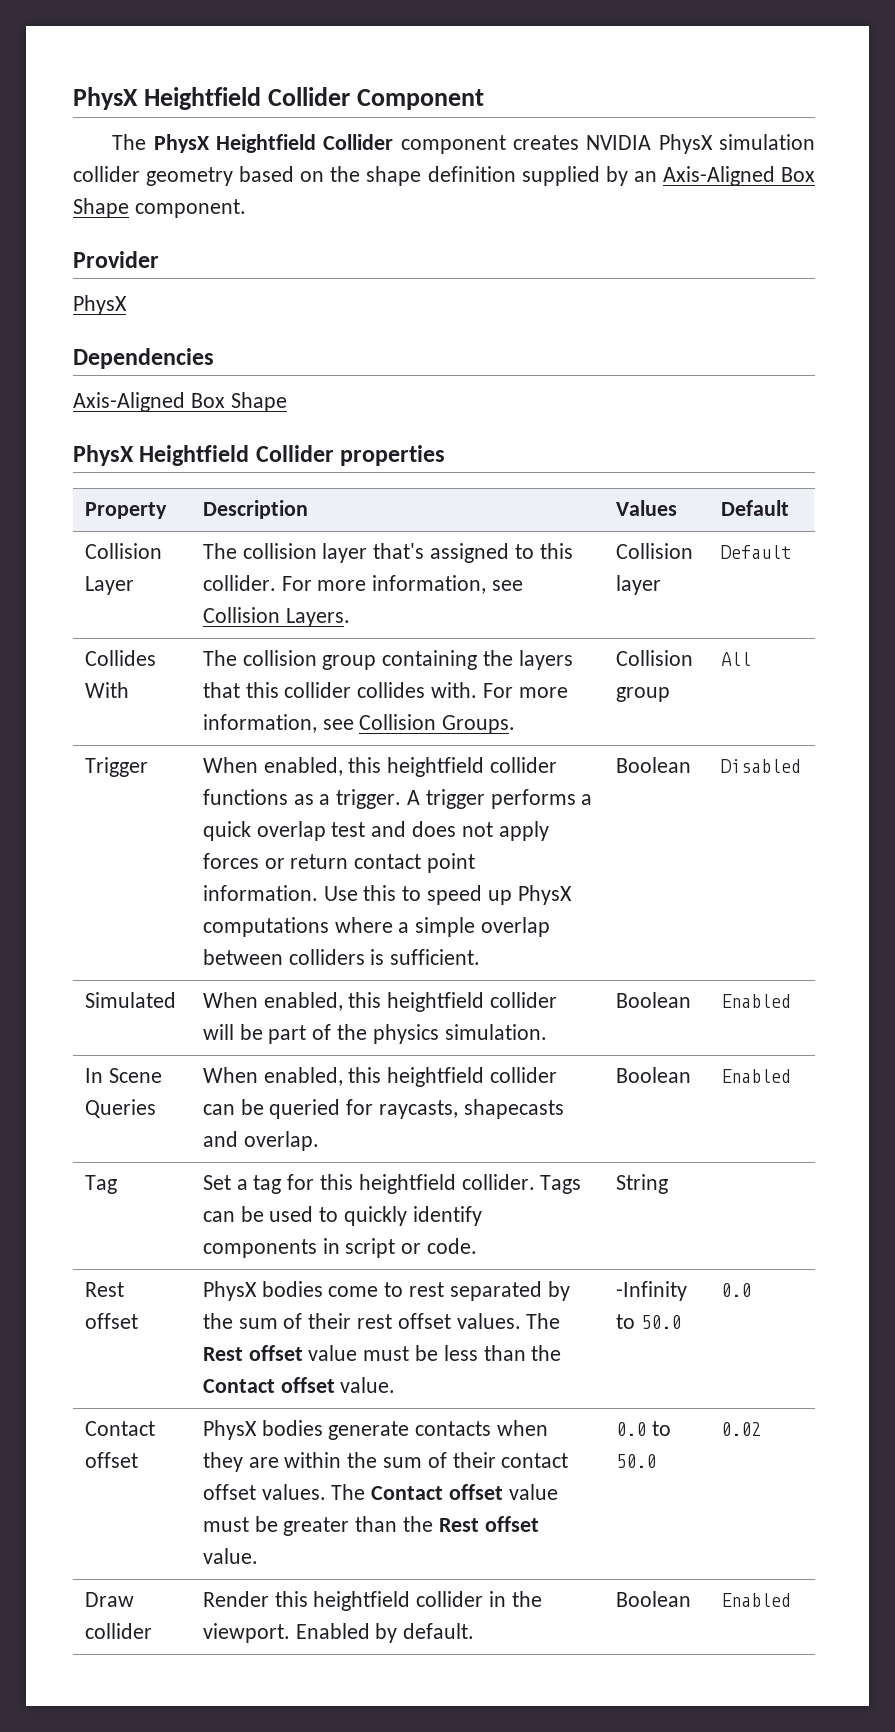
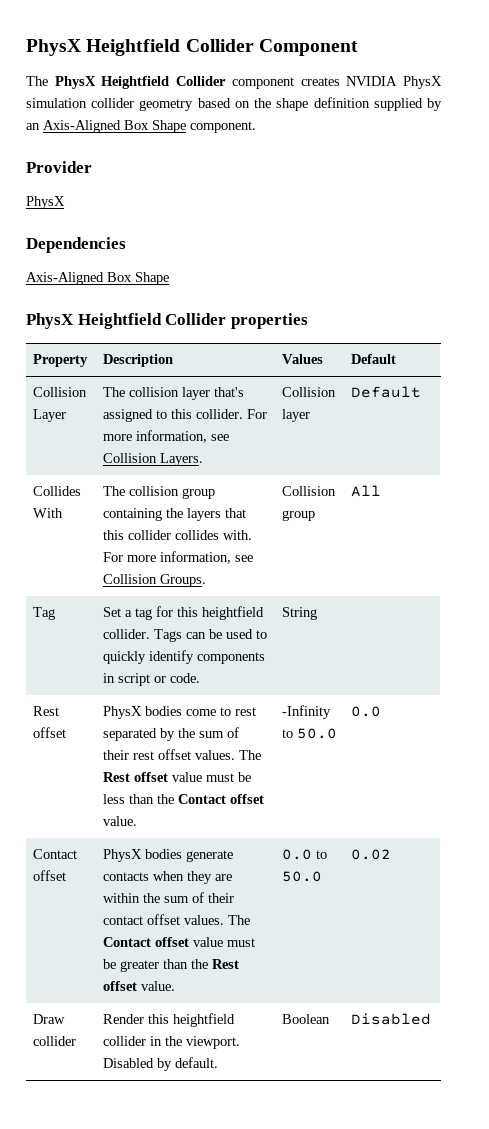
[84,757,148,777] [202,757,557,777] [202,789,593,809] [202,821,549,841] [202,853,475,873] [202,885,572,905] [202,917,550,937] [202,949,481,965] [615,757,691,773] [720,759,801,773] [84,992,176,1008] [202,992,557,1012] [202,1024,547,1044] [615,992,691,1008] [720,994,791,1008] [84,1068,162,1083] [84,1099,156,1118] [202,1067,557,1087] [202,1099,564,1119] [202,1131,319,1151] [615,1067,691,1083] [720,1069,791,1083] // Trigger | When enabled, this heightfield collider functions as a trigger. A trigger performs a quick overlap test and does not apply forces or return contact point information. Use this to speed up PhysX computations where a simple overlap between colliders is sufficient. | Boolean | Disabled // Simulated | When enabled, this heightfield collider will be part of the physics simulation. | Boolean | Enabled // In Scene Queries | When enabled, this heightfield collider can be queried for raycasts, shapecasts and overlap. | Boolean | Enabled -> (382, 491) none
[295,1623,370,1639] Enabled -> [103,1058,155,1068] Disabled
[720,1593,791,1607] Enabled -> [351,1013,432,1025] Disabled

